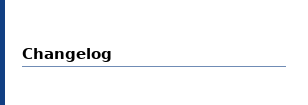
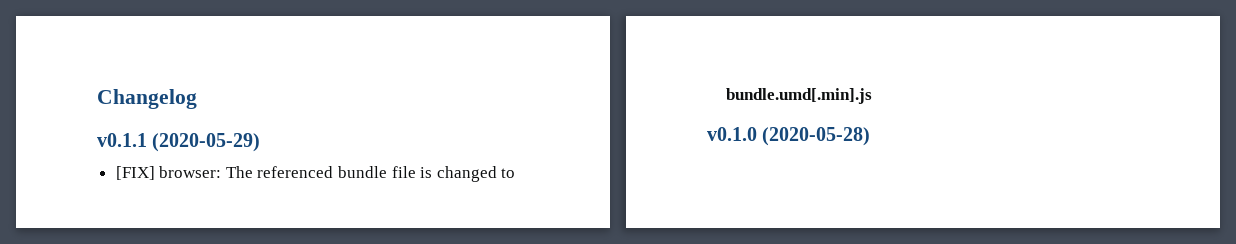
(112, 55) none -> [97,133,261,152] [115,166,516,182] [725,88,872,104] [707,127,871,146] // v0.1.1 (2020-05-29) // [FIX] browser: The referenced bundle file is changed to bundle.umd[.min].js // v0.1.0 (2020-05-28)

